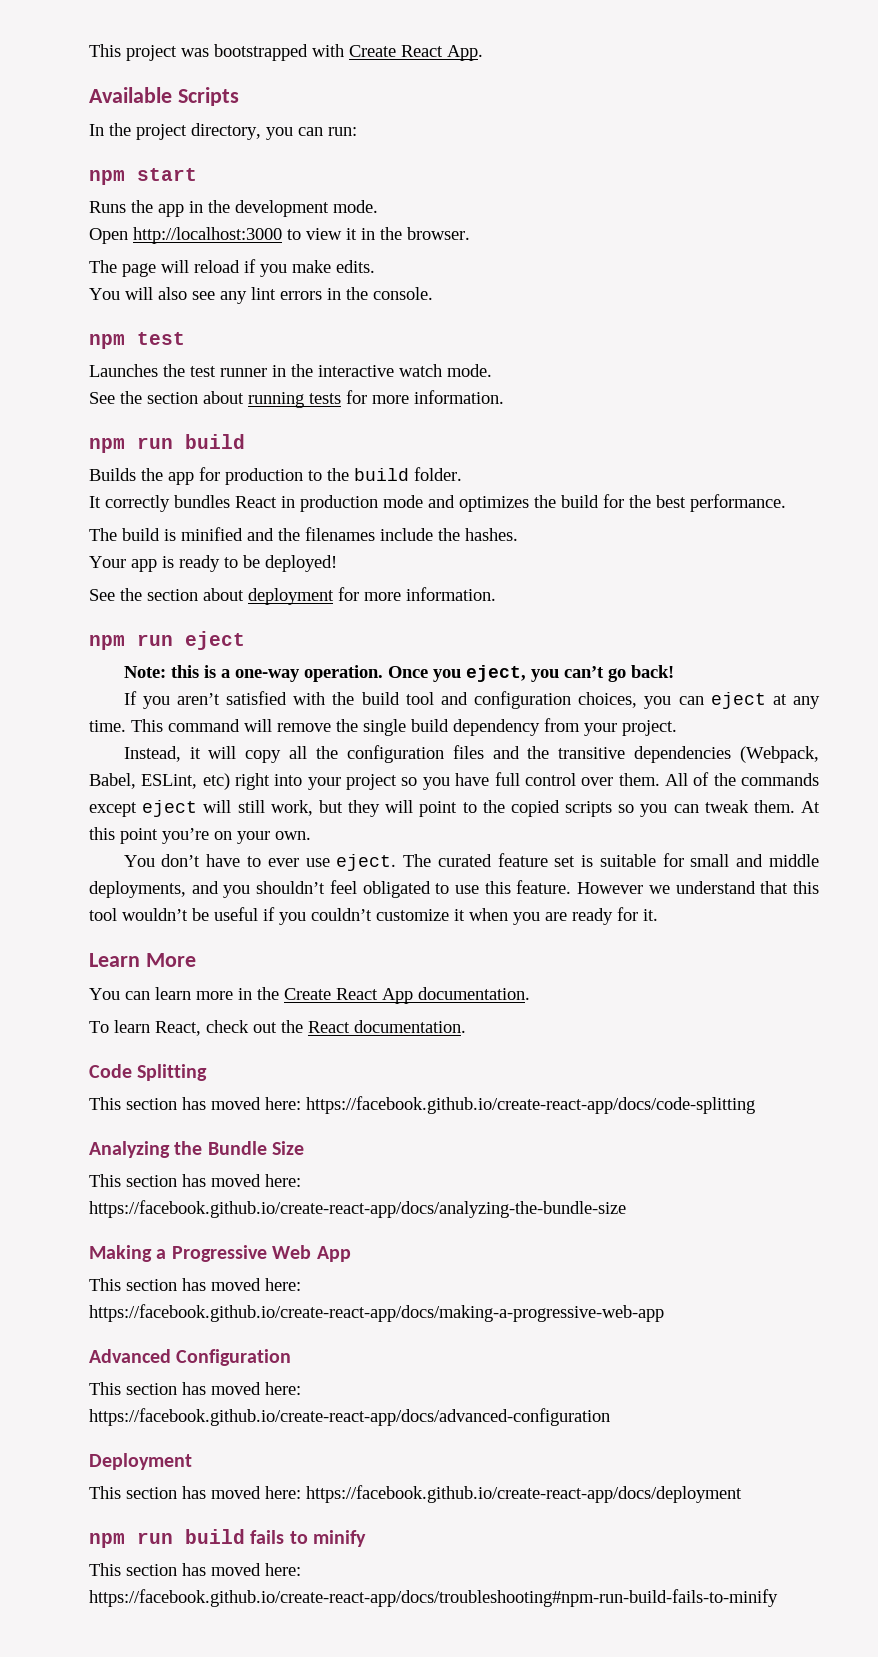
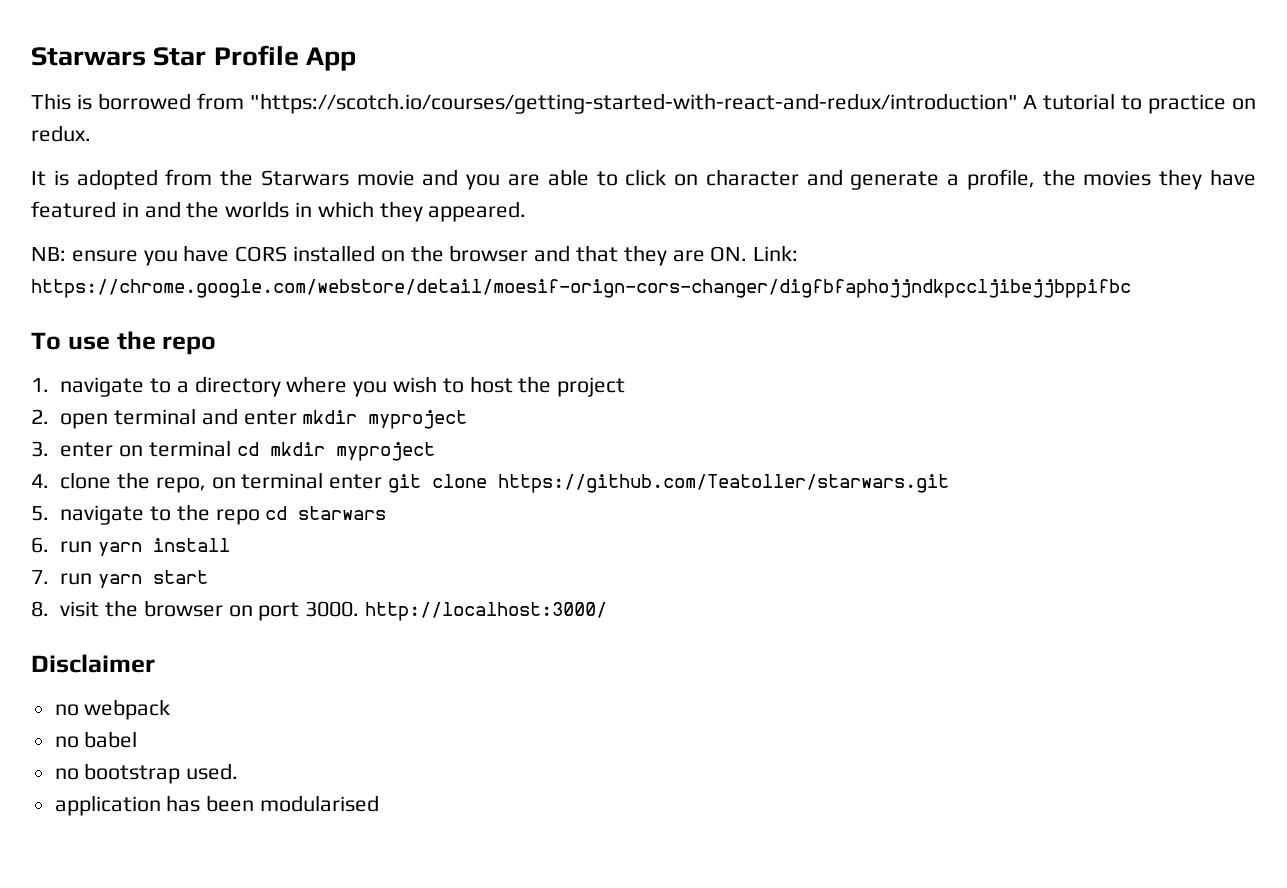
[89,44,483,61] [89,87,239,106] [89,123,357,140] [89,168,197,185] [89,200,378,217] [89,227,470,244] [89,259,375,277] [89,287,433,304] [89,332,185,349] [89,364,492,377] [89,390,504,408] [89,434,245,453] [89,467,462,485] [89,494,786,512] [89,527,518,541] [89,555,337,572] [89,587,496,605] [89,631,245,650] [123,665,674,682] [123,691,820,709] [89,718,677,736] [123,745,820,763] [89,772,820,790] [89,800,820,817] [89,827,311,844] [123,853,819,871] [89,880,819,898] [89,907,658,925] [89,953,196,967] [89,987,530,1004] [89,1020,466,1036] [89,1064,208,1081] [89,1096,755,1114] [89,1141,305,1158] [89,1174,301,1187] [89,1200,626,1218] [89,1245,351,1262] [89,1278,301,1291] [89,1304,664,1322] [89,1349,292,1366] [89,1382,301,1395] [89,1408,610,1426] [89,1453,192,1470] [89,1485,742,1503] [89,1529,367,1548] [89,1563,301,1576] [89,1589,778,1607] This project was bootstrapped with Create React App. // Available Scripts // In the project directory, you can run: // npm start // Runs the app in the development mode. // Open http://localhost:3000 to view it in the browser. // The page will reload if you make edits. // You will also see any lint errors in the console. // npm test // Launches the test runner in the interactive watch mode. // See the section about running tests for more information. // npm run build // Builds the app for production to the build folder. // It correctly bundles React in production mode and optimizes the build for the best performance. // The build is minified and the filenames include the hashes. // Your app is ready to be deployed! // See the section about deployment for more information. // npm run eject // Note: this is a one-way operation. Once you eject, you can’t go back! // If you aren’t satisfied with the build tool and configuration choices, you can eject at any time. This command will remove the single build dependency from your project. // Instead, it will copy all the configuration files and the transitive dependencies (Webpack, Babel, ESLint, etc) right into your project so you have full control over them. All of the commands except eject will still work, but they will point to the copied scripts so you can tweak them. At this point you’re on your own. // You don’t have to ever use eject. The curated feature set is suitable for small and middle deployments, and you shouldn’t feel obligated to use this feature. However we understand that this tool wouldn’t be useful if you couldn’t customize it when you are ready for it. // Learn More // You can learn more in the Create React App documentation. // To learn React, check out the React documentation. // Code Splitting // This section has moved here: https://facebook.github.io/create-react-app/docs/code-splitting // Analyzing the Bundle Size // This section has moved here: https://facebook.github.io/create-react-app/docs/analyzing-the-bundle-size // Making a Progressive Web App // This section has moved here: https://facebook.github.io/create-react-app/docs/making-a-progressive-web-app // Advanced Configuration // This section has moved here: https://facebook.github.io/create-react-app/docs/advanced-configuration // Deployment // This section has moved here: https://facebook.github.io/create-react-app/docs/deployment // npm run build fails to minify // This section has moved here: https://facebook.github.io/create-react-app/docs/troubleshooting#npm-run-build-fails-to-minify -> [31,45,356,71] [31,93,1257,114] [31,125,91,142] [31,169,1256,190] [31,201,527,222] [31,245,799,266] [31,279,1131,298] [31,331,217,355] [31,376,626,397] [31,408,468,429] [31,440,435,461] [31,472,950,493] [31,504,387,525] [31,537,231,556] [31,570,209,588] [31,600,608,621] [31,654,155,673] [54,699,171,720] [54,731,138,748] [54,763,239,784] [54,795,380,816] Starwars Star Profile App // This is borrowed from "https://scotch.io/courses/getting-started-with-react-and-redux/introduction" A tutorial to practice on redux. // It is adopted from the Starwars movie and you are able to click on character and generate a profile, the movies they have featured in and the worlds in which they appeared. // NB: ensure you have CORS installed on the browser and that they are ON. Link: https://chrome.google.com/webstore/detail/moesif-orign-cors-changer/digfbfaphojjndkpccljibejjbppifbc // To use the repo // 1. navigate to a directory where you wish to host the project // 2. open terminal and enter mkdir myproject // 3. enter on terminal cd mkdir myproject // 4. clone the repo, on terminal enter git clone https://github.com/Teatoller/starwars.git // 5. navigate to the repo cd starwars // 6. run yarn install // 7. run yarn start // 8. visit the browser on port 3000. http://localhost:3000/ // Disclaimer // no webpack // no babel // no bootstrap used. // application has been modularised

